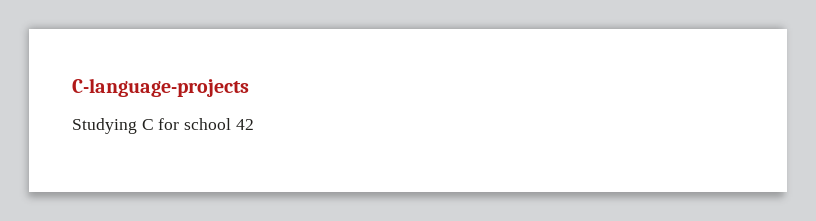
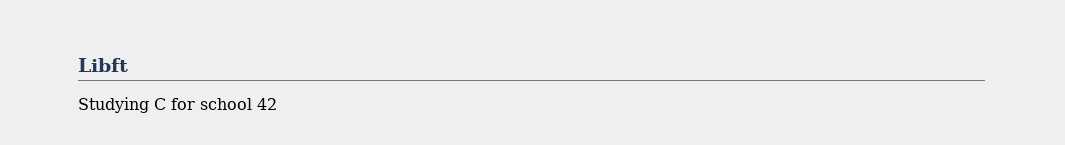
[72,78,249,97] C-language-projects -> [78,58,128,72] Libft

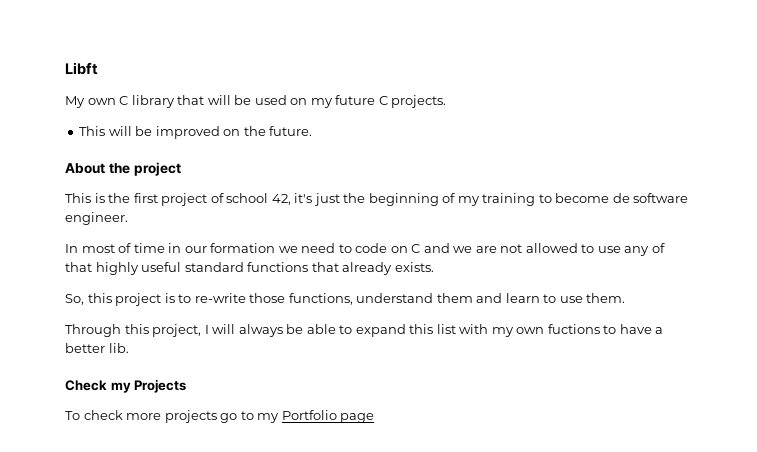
[78,97,277,113] Studying C for school 42 -> [65,95,447,108] [79,126,313,139] [65,162,181,176] [65,193,689,206] [65,212,128,225] [65,243,665,256] [65,262,434,275] [65,293,626,306] [65,324,664,337] [65,343,129,353] [65,379,187,393] [65,410,375,423] My own C library that will be used on my future C projects. // This will be improved on the future. // About the project // This is the first project of school 42, it's just the beginning of my training to become de software engineer. // In most of time in our formation we need to code on C and we are not allowed to use any of that highly useful standard functions that already exists. // So, this project is to re-write those functions, understand them and learn to use them. // Through this project, I will always be able to expand this list with my own fuctions to have a better lib. // Check my Projects // To check more projects go to my Portfolio page

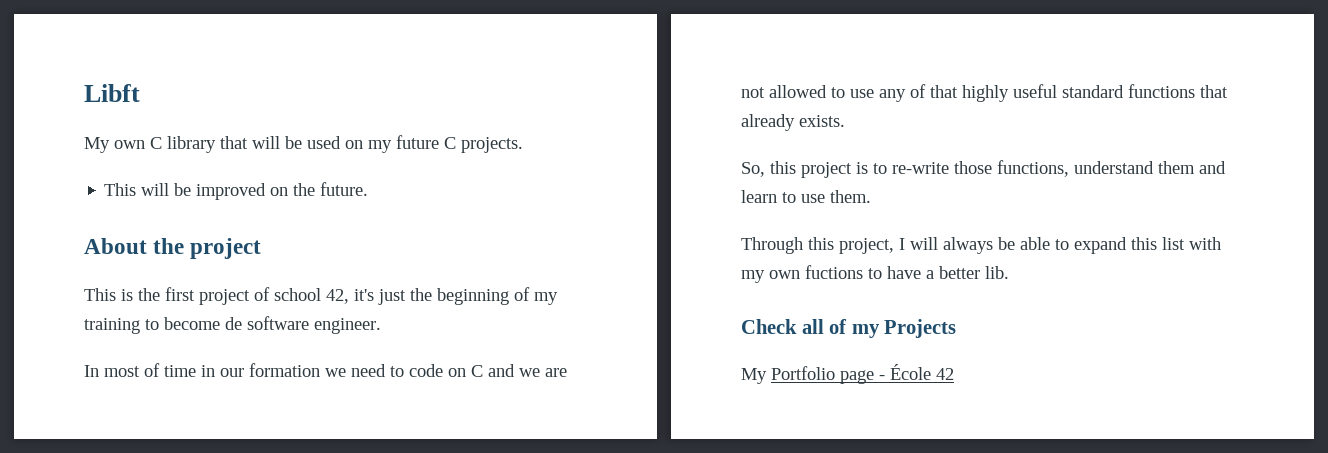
(107, 385) none -> [801,319,848,334] all of
[65,410,375,423] To check more projects go to my Portfolio page -> [741,364,954,384] My Portfolio page - École 42

